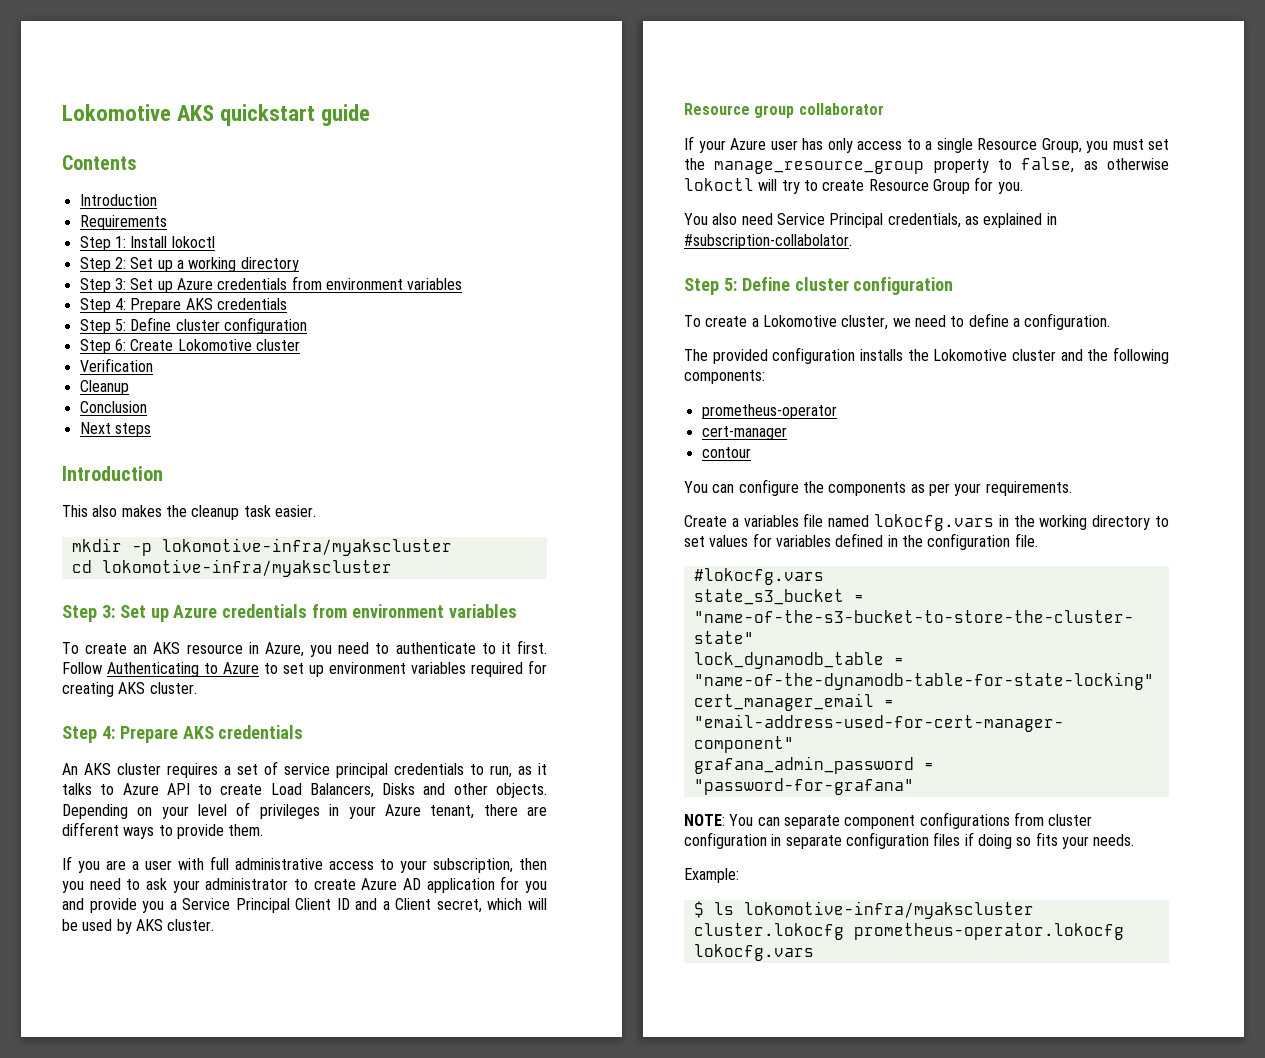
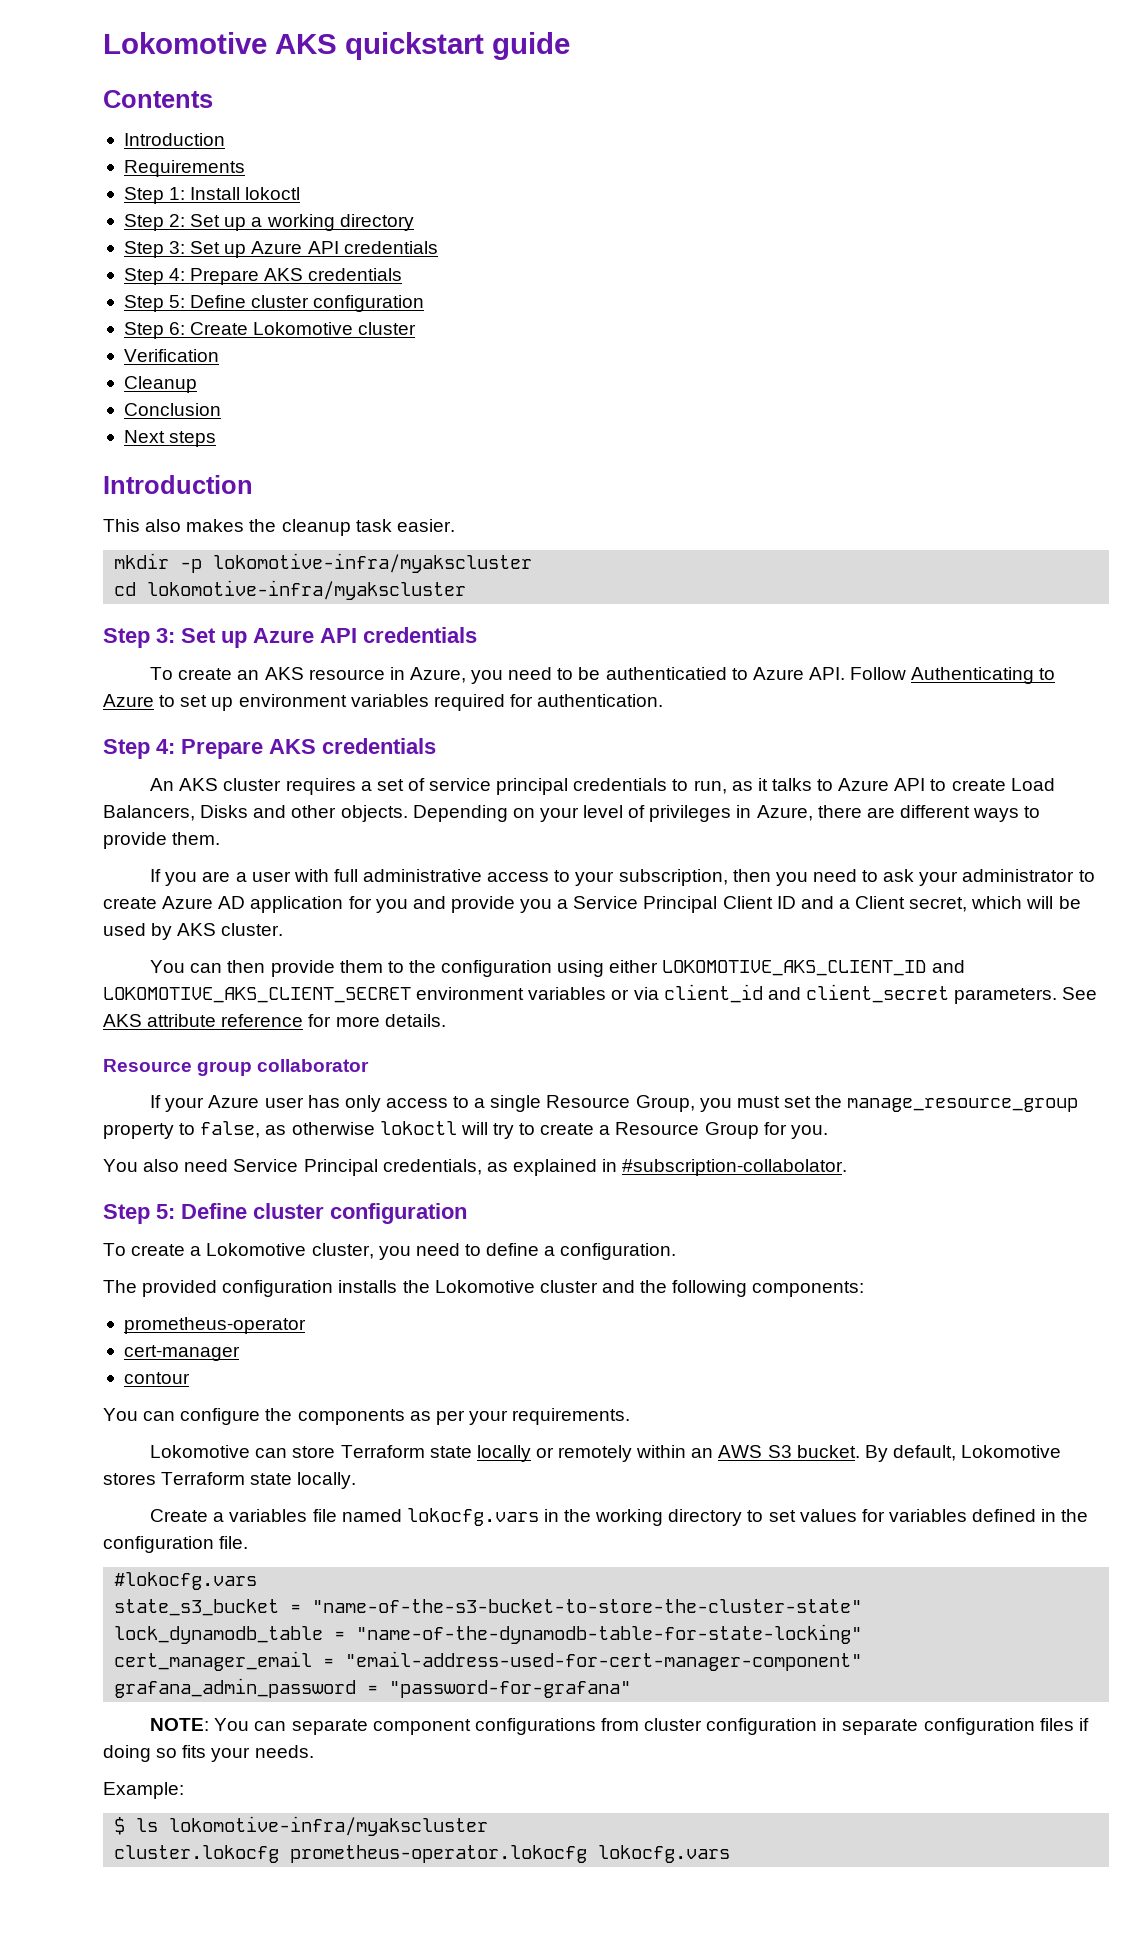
[217,276,463,290] credentials from environment variables -> [307,241,438,254] API credentials
[222,604,517,618] credentials from environment variables -> [320,627,477,643] API credentials
[395,640,547,654] authenticate to it first. -> [578,667,845,680] be authenticatied to Azure API.
[62,682,197,697] creating AKS cluster. -> [537,694,664,707] authentication.
[348,804,475,819] your Azure tenant, -> [756,805,813,821] Azure,
(215, 925) none -> [150,960,965,977] [103,984,1098,1004] [103,1014,446,1027] // You can then provide them to the configuration using either LOKOMOTIVE_AKS_CLIENT_ID and LOKOMOTIVE_AKS_CLIENT_SECRET environment variables or via client_id and client_secret parameters. See AKS attribute reference for more details.
(865, 185) none -> [599,1125,611,1135] a
[892,318,911,327] we -> [378,1246,411,1260] you
(1072, 488) none -> [150,1445,1062,1462] [103,1472,357,1489] // Lokomotive can store Terraform state locally or remotely within an AWS S3 bucket. By default, Lokomotive stores Terraform state locally.

